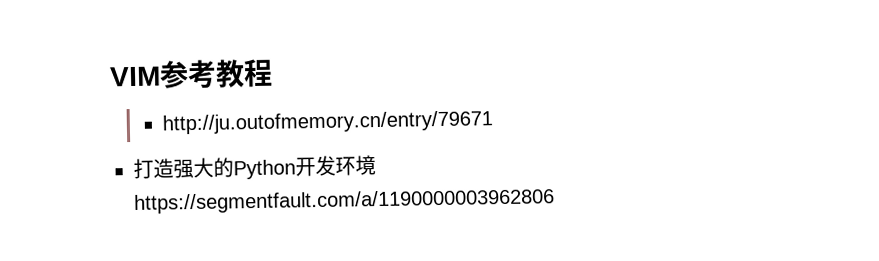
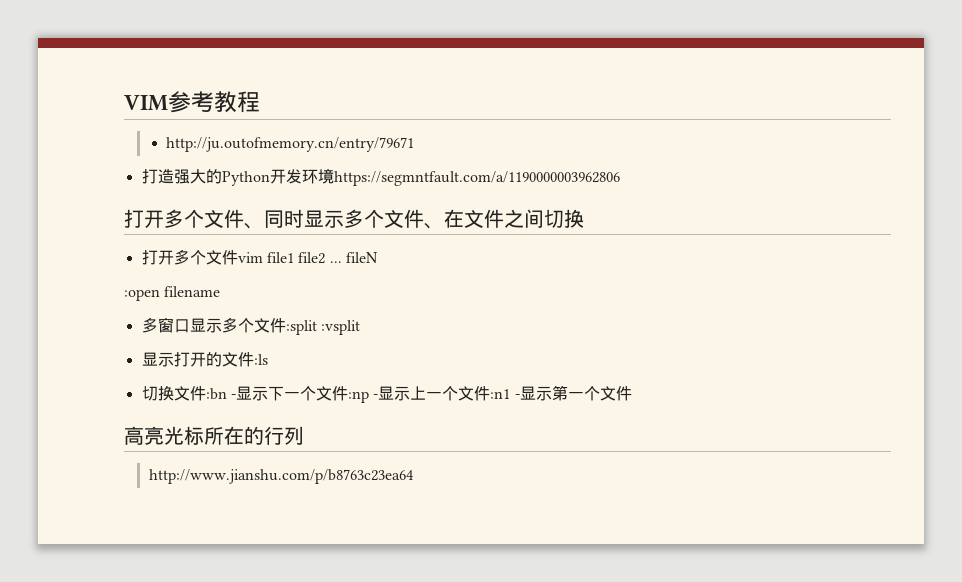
[134,188,555,214] https://segmentfault.com/a/1190000003962806 -> [333,171,620,186] [124,209,584,229] [141,249,378,265] [124,286,221,301] [141,317,360,335] [141,352,268,367] [141,385,632,403] [124,426,304,445] [148,469,414,484] https://segmntfault.com/a/1190000003962806 // 打开多个文件、同时显示多个文件、在文件之间切换 // 打开多个文件vim file1 file2 ... fileN // :open filename // 多窗口显示多个文件:split :vsplit // 显示打开的文件:ls // 切换文件:bn -显示下一个文件:np -显示上一个文件:n1 -显示第一个文件 // 高亮光标所在的行列 // http://www.jianshu.com/p/b8763c23ea64

